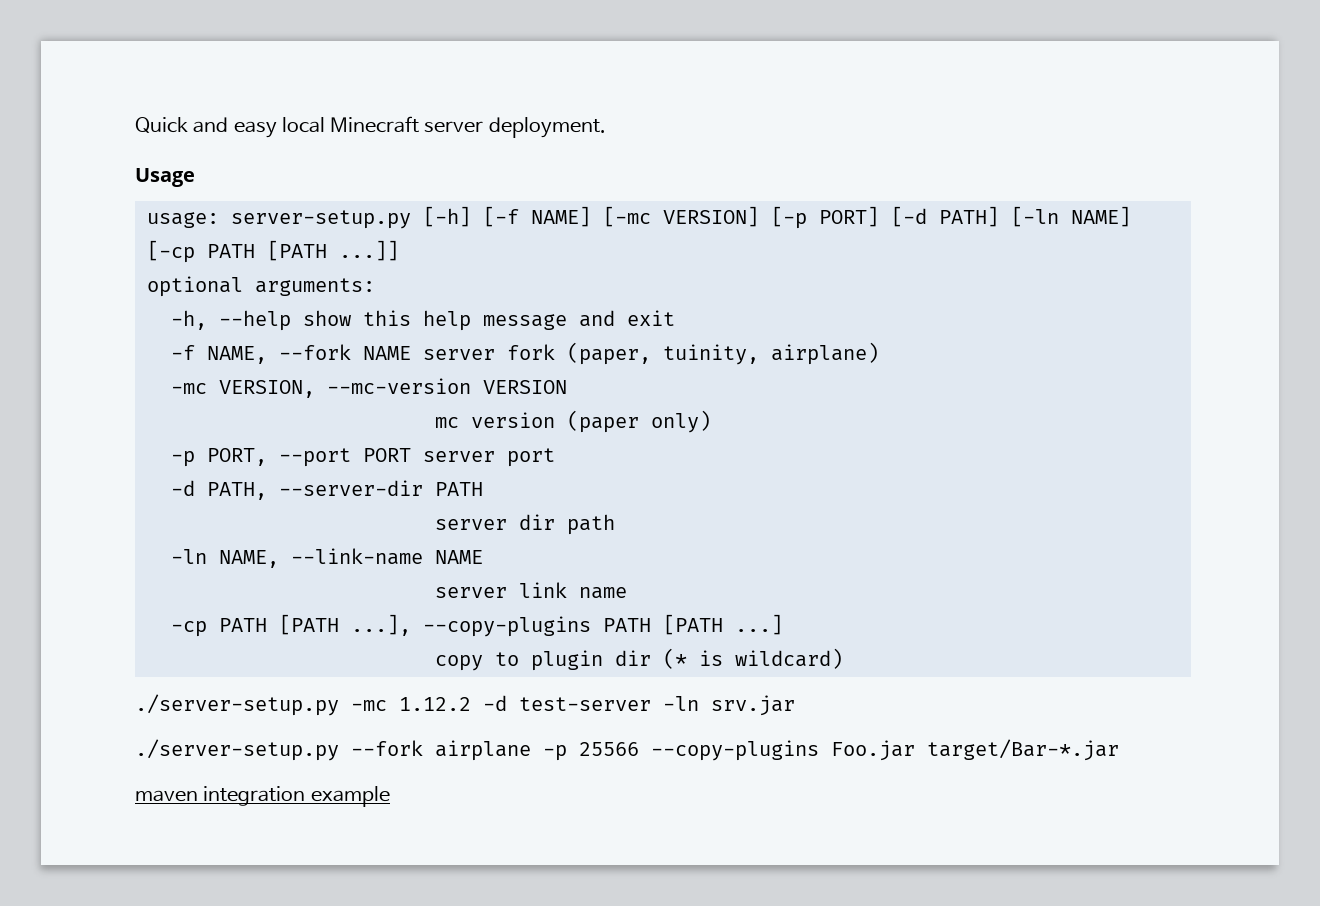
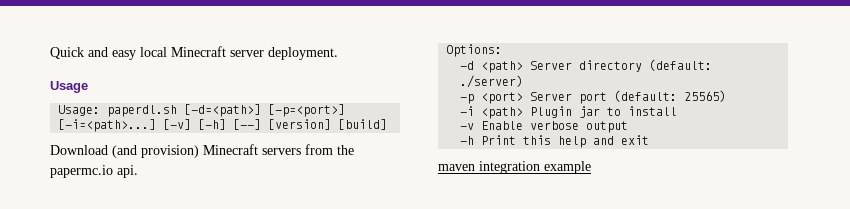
[146,206,1131,229] [146,240,399,263] [146,276,375,297] [170,310,351,331] usage: server-setup.py [-h] [-f NAME] [-mc VERSION] [-p PORT] [-d PATH] [-ln NAME] [-cp PATH [PATH ...]] // optional arguments: // -h, --help show -> [58,104,346,117] [58,119,388,132] [50,144,354,158] [50,165,138,178] [446,44,503,57] [460,59,713,73] [460,75,524,88] [460,90,727,104] [460,106,678,119] [460,121,629,133] [460,135,517,145] Usage: paperdl.sh [-d=<path>] [-p=<port>] [-i=<path>...] [-v] [-h] [--] [version] [build] // Download (and provision) Minecraft servers from the papermc.io api. // Options: // -d <path> Server directory (default: ./server) // -p <port> Server port (default: 25565) // -i <path> Plugin jar to install // -v Enable verbose output // -h Print
[482,314,567,330] message -> (587, 142) none
[170,342,879,365] [170,378,567,398] [434,410,711,433] [170,448,555,467] [170,480,483,500] [434,514,615,535] [170,548,483,568] [434,582,627,599] [170,614,783,637] [434,648,843,671] [135,694,795,716] [135,739,1119,761] // -f NAME, --fork NAME server fork (paper, tuinity, airplane) // -mc VERSION, --mc-version VERSION // mc version (paper only) // -p PORT, --port PORT server port // -d PATH, --server-dir PATH // server dir path // -ln NAME, --link-name NAME // server link name // -cp PATH [PATH ...], --copy-plugins PATH [PATH ...] // copy to plugin dir (* is wildcard) // ./server-setup.py -mc 1.12.2 -d test-server -ln srv.jar // ./server-setup.py --fork airplane -p 25566 --copy-plugins Foo.jar target/Bar-*.jar -> (650, 140) none

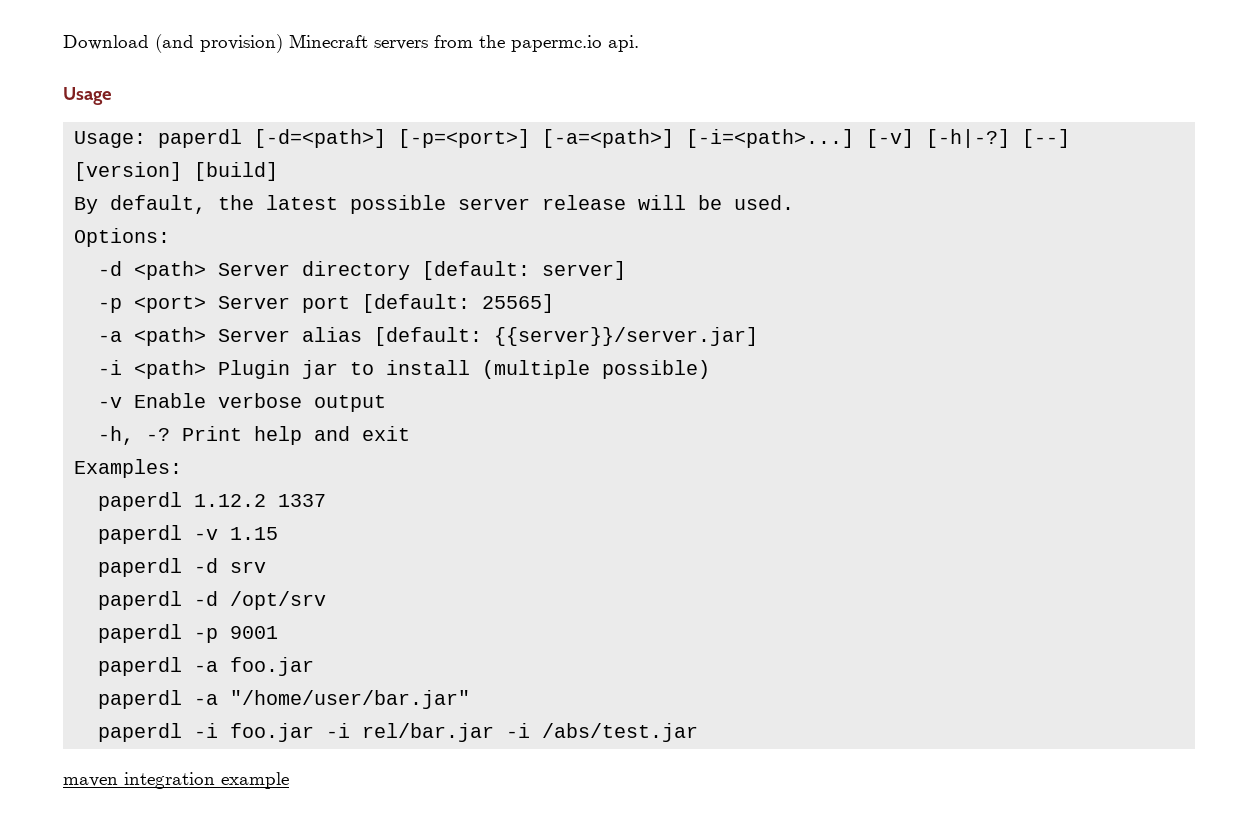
[50,46,338,60] [50,81,88,93] [58,104,346,117] [58,119,388,132] Quick and easy local Minecraft server deployment. // Usage // Usage: paperdl.sh [-d=<path>] [-p=<port>] [-i=<path>...] [-v] [-h] [--] [version] [build] // -> (63, 42) none
(138, 171) none -> [63,87,112,105] [74,129,1071,148] [74,162,279,181] [74,195,795,214] // Usage // Usage: paperdl [-d=<path>] [-p=<port>] [-a=<path>] [-i=<path>...] [-v] [-h|-?] [--] [version] [build] // By default, the latest possible server release will be used.
[649,59,713,71] [460,75,524,88] (default: ./server) -> [422,261,627,280] [default: server]
[614,90,727,102] (default: 25565) -> [362,294,555,313] [98,327,759,346] [default: 25565] // -a <path> Server alias [default: {{server}}/server.jar]
(678, 111) none -> [482,360,711,379] (multiple possible)
[460,135,552,145] -h Print this -> [98,426,243,445] -h, -? Print
(650, 140) none -> [74,459,183,478] [98,492,327,511] [98,525,279,544] [98,558,267,577] [98,591,327,610] [98,624,279,643] [98,657,315,676] [98,690,471,709] [98,723,699,742] // Examples: // paperdl 1.12.2 1337 // paperdl -v 1.15 // paperdl -d srv // paperdl -d /opt/srv // paperdl -p 9001 // paperdl -a foo.jar // paperdl -a "/home/user/bar.jar" // paperdl -i foo.jar -i rel/bar.jar -i /abs/test.jar

